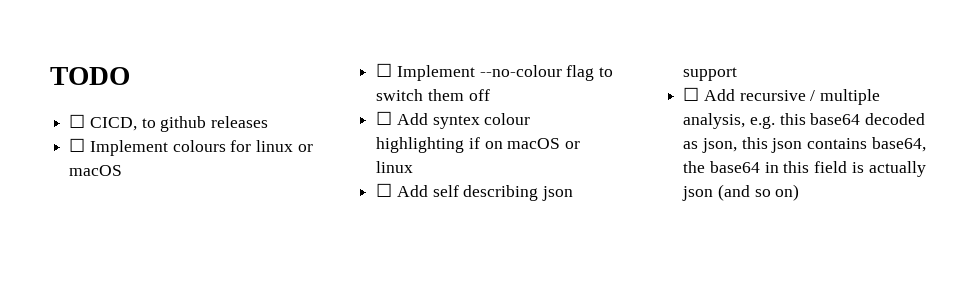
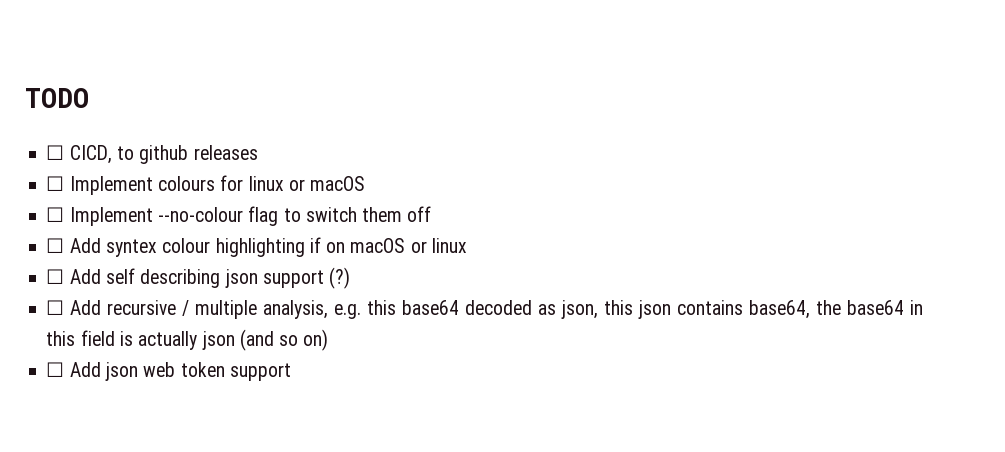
(738, 74) none -> [329,267,351,289] (?)
(800, 192) none -> [46,362,291,381] // ☐ Add json web token support

